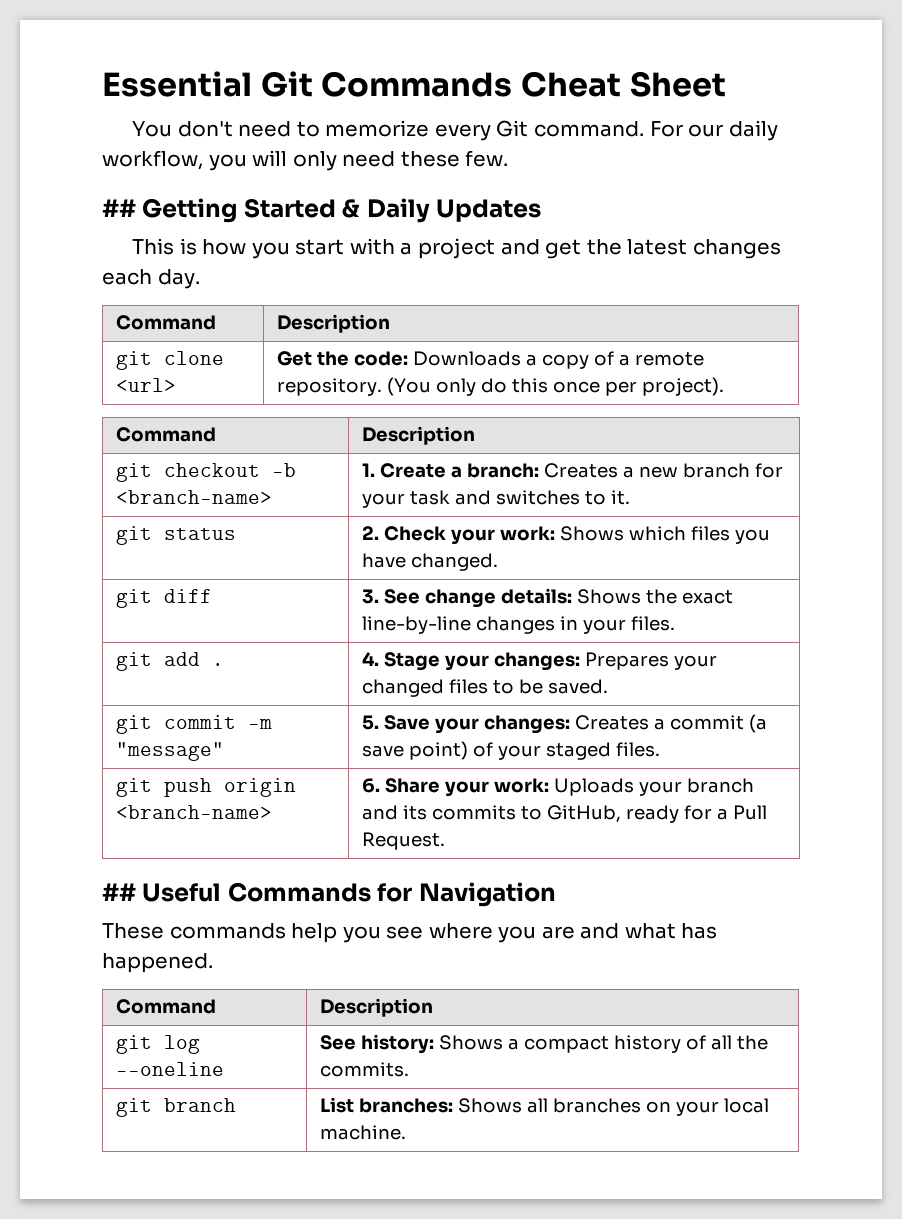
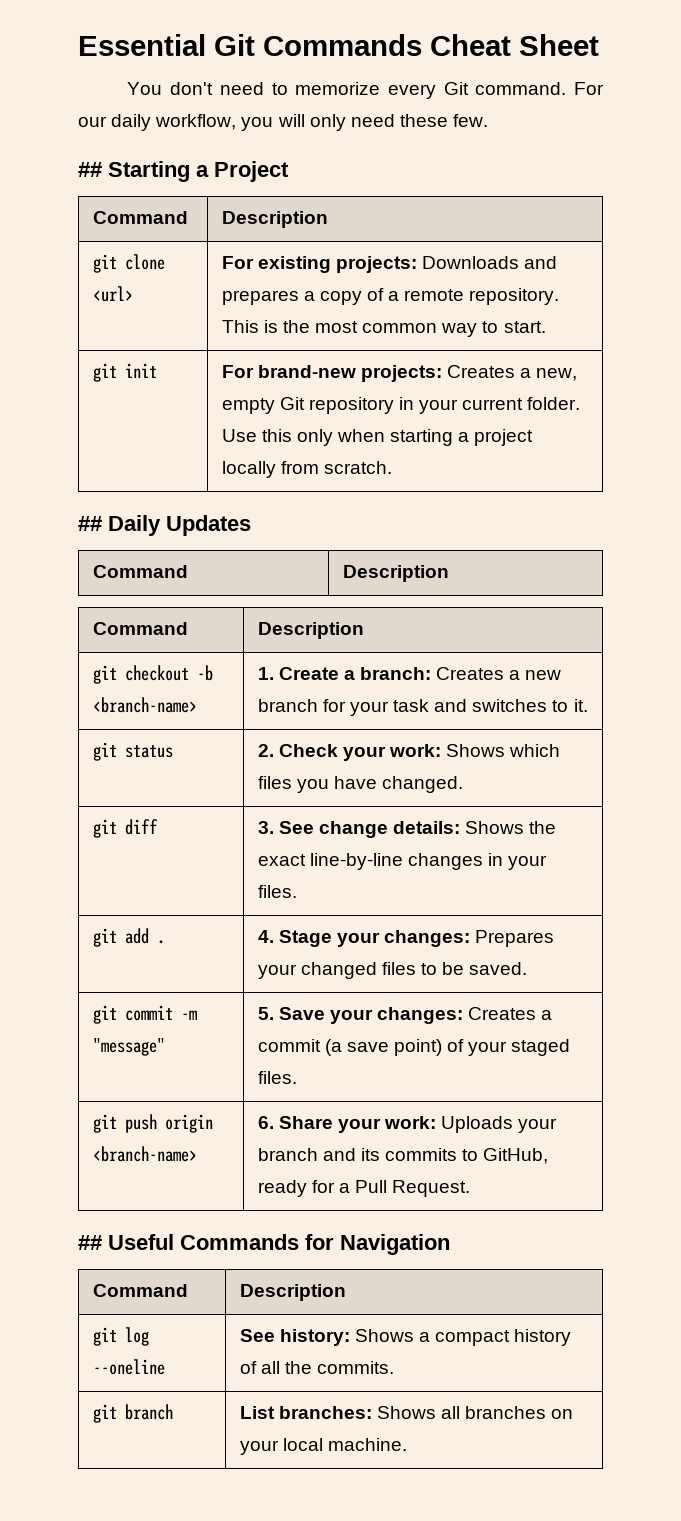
[142,198,542,223] [132,238,781,259] [102,269,200,289] Getting Started & Daily Updates // This is how you start with a project and get the latest changes each day. -> [108,161,289,182] Starting a Project
[277,351,522,366] Get the code: Downloads -> [221,256,558,273] [221,290,299,305] For existing projects: Downloads and prepares
[387,377,725,396] (You only do this once per project). -> [221,320,546,337] [92,363,157,382] [221,365,578,382] [221,397,581,414] [221,429,534,446] [221,461,392,478] [78,515,251,536] [92,565,188,578] [342,565,449,582] This is the most common way to start. // git init | For brand-new projects: Creates a new, empty Git repository in your current folder. Use this only when starting a project locally from scratch. // ## Daily Updates // Command | Description
[102,923,718,943] [102,953,213,973] // These commands help you see where you are and what has happened. -> (450, 1244) none

